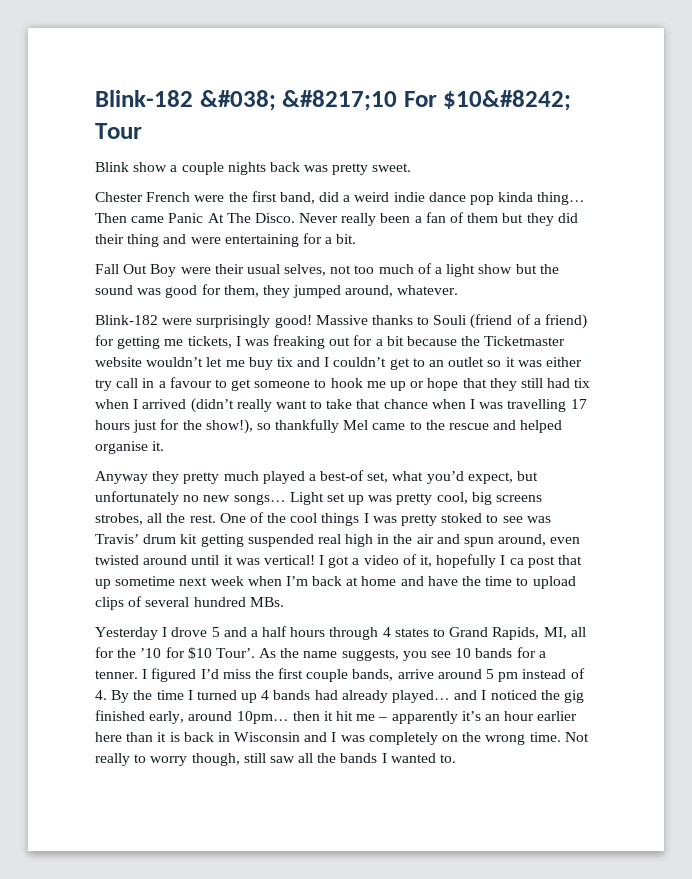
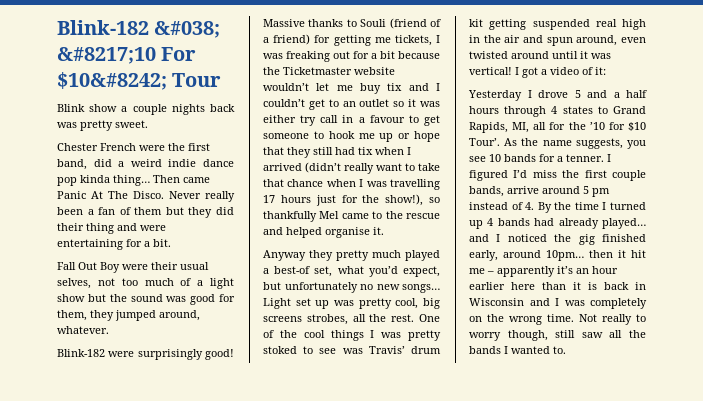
[420,554,582,568] [95,576,576,589] [95,596,284,610] it, hopefully I ca post that up sometime next week when I’m back at home and have the time to upload clips of several hundred MBs. -> [595,67,606,75] it:

